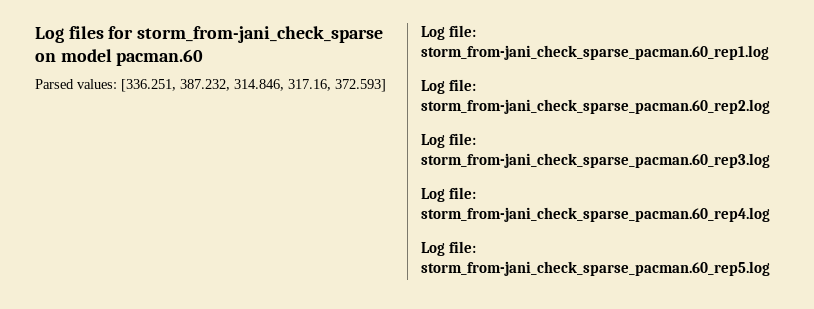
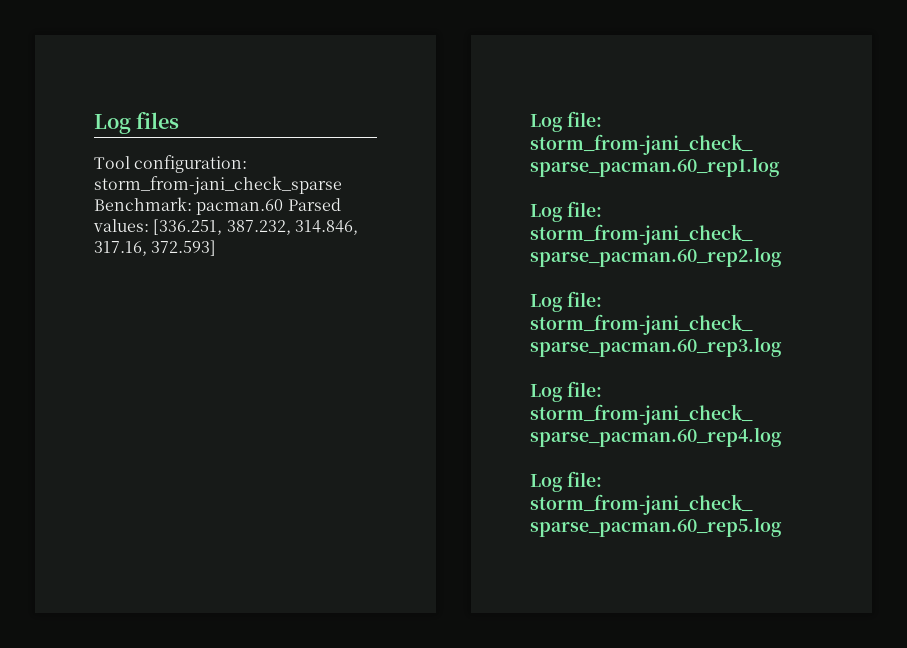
[108,26,384,43] [35,49,112,62] for storm_from-jani_check_sparse on model -> [94,155,248,173] [94,176,342,195] [94,197,192,211] // Tool configuration: storm_from-jani_check_sparse Benchmark:
(204, 57) // -> (284, 207) none

